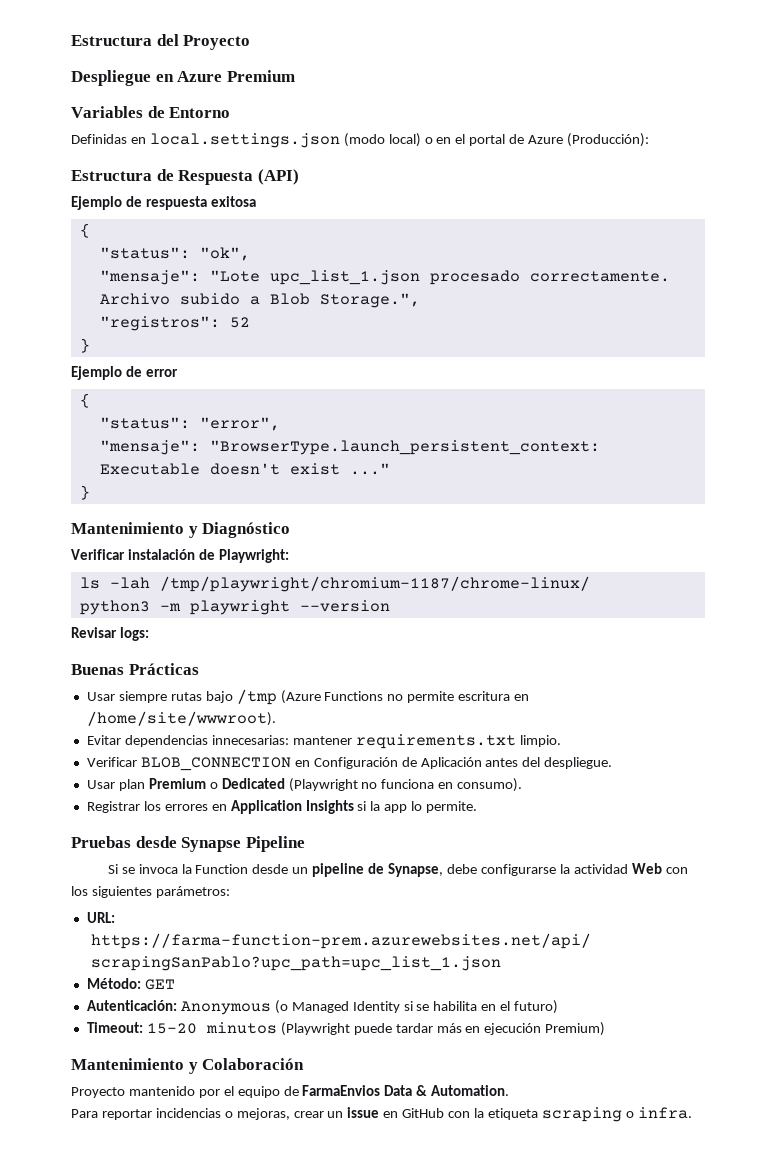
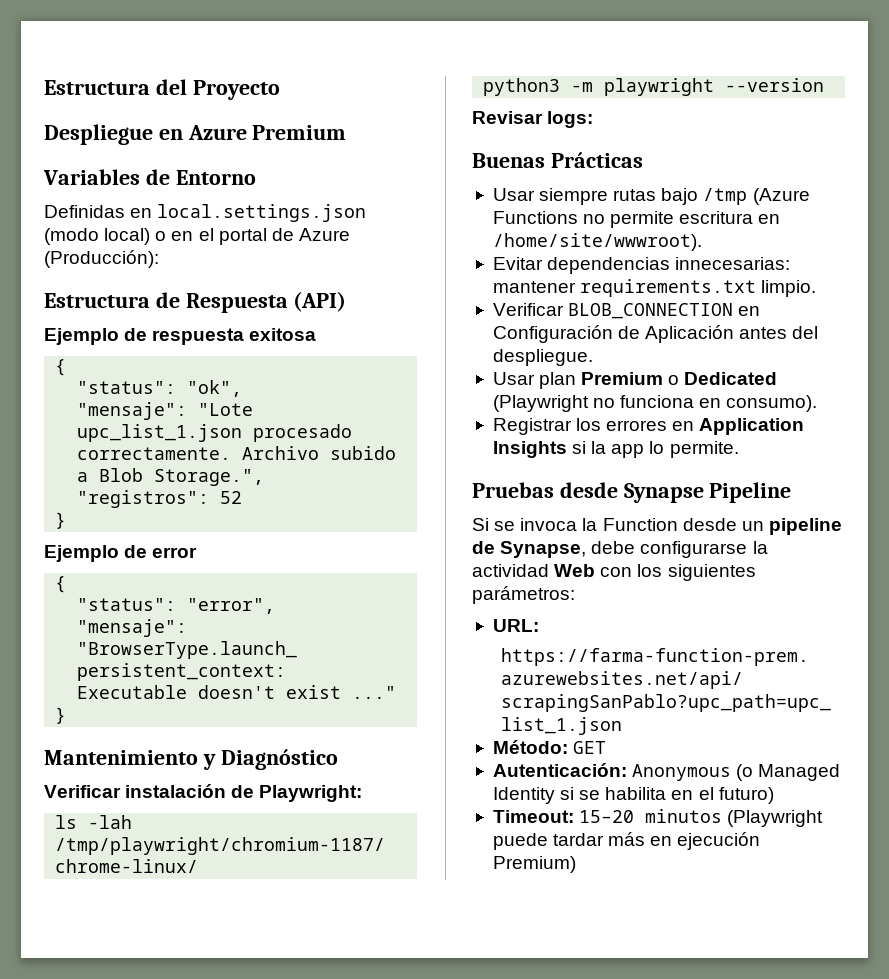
[71,1058,305,1074] [71,1085,510,1098] [71,1107,692,1122] // Mantenimiento y Colaboración // Proyecto mantenido por el equipo de FarmaEnvios Data & Automation. // Para reportar incidencias o mejoras, crear un issue en GitHub con la etiqueta scraping o infra. -> (576, 864) none

